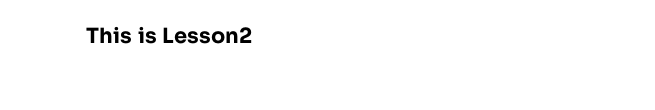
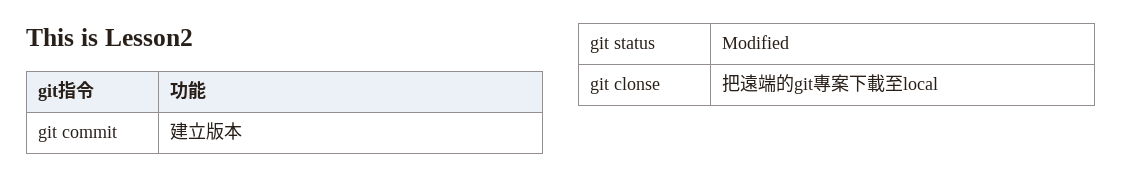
(253, 35) none -> [37,80,94,101] [169,81,206,100] [37,126,117,142] [169,122,242,140] [589,37,655,53] [721,35,789,49] [589,77,660,94] [721,74,938,94] // git指令 | 功能 // git commit | 建立版本 // git status | Modified // git clonse | 把遠端的git專案下載至local

